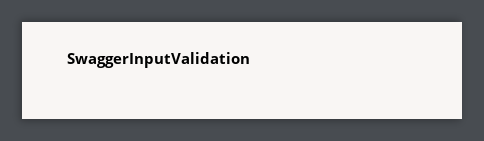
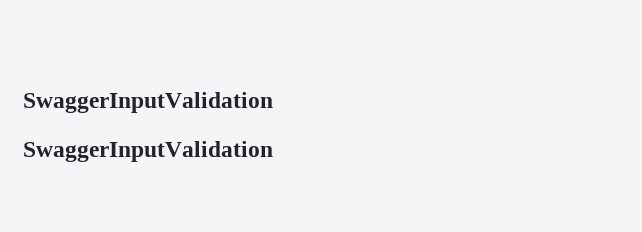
[67,52,250,68] SwaggerInputValidation -> [23,92,273,113] [23,141,273,162] SwaggerInputValidation // SwaggerInputValidation

